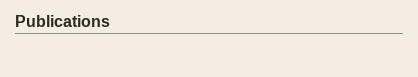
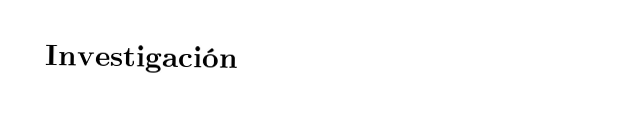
[15,15,110,27] Publications -> [44,43,239,74] Investigación

